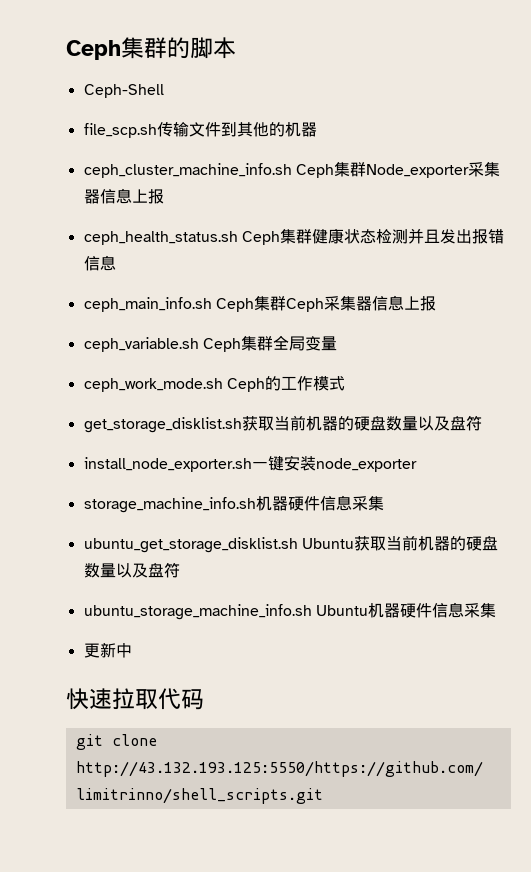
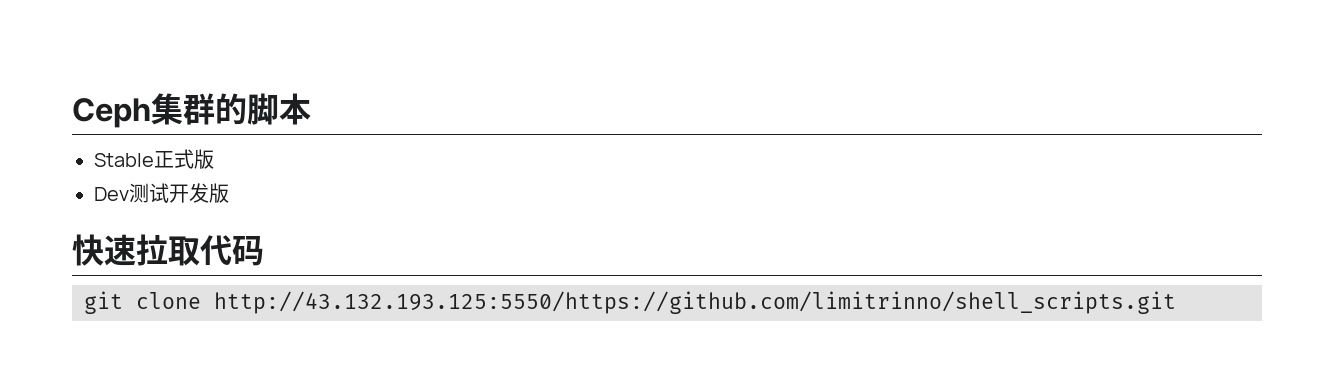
[83,84,164,98] [83,122,317,138] [83,162,500,178] [83,188,164,204] [83,228,504,245] [83,255,116,271] [83,295,436,312] [83,335,337,352] [83,376,345,392] [83,415,482,433] [83,455,417,472] [83,495,384,513] [83,535,498,553] [83,562,180,578] [83,602,496,620] [83,642,132,658] Ceph-Shell // file_scp.sh传输文件到其他的机器 // ceph_cluster_machine_info.sh Ceph集群Node_exporter采集器信息上报 // ceph_health_status.sh Ceph集群健康状态检测并且发出报错信息 // ceph_main_info.sh Ceph集群Ceph采集器信息上报 // ceph_variable.sh Ceph集群全局变量 // ceph_work_mode.sh Ceph的工作模式 // get_storage_disklist.sh获取当前机器的硬盘数量以及盘符 // install_node_exporter.sh一键安装node_exporter // storage_machine_info.sh机器硬件信息采集 // ubuntu_get_storage_disklist.sh Ubuntu获取当前机器的硬盘数量以及盘符 // ubuntu_storage_machine_info.sh Ubuntu机器硬件信息采集 // 更新中 -> [94,149,214,169] [94,183,229,203] Stable正式版 // Dev测试开发版

